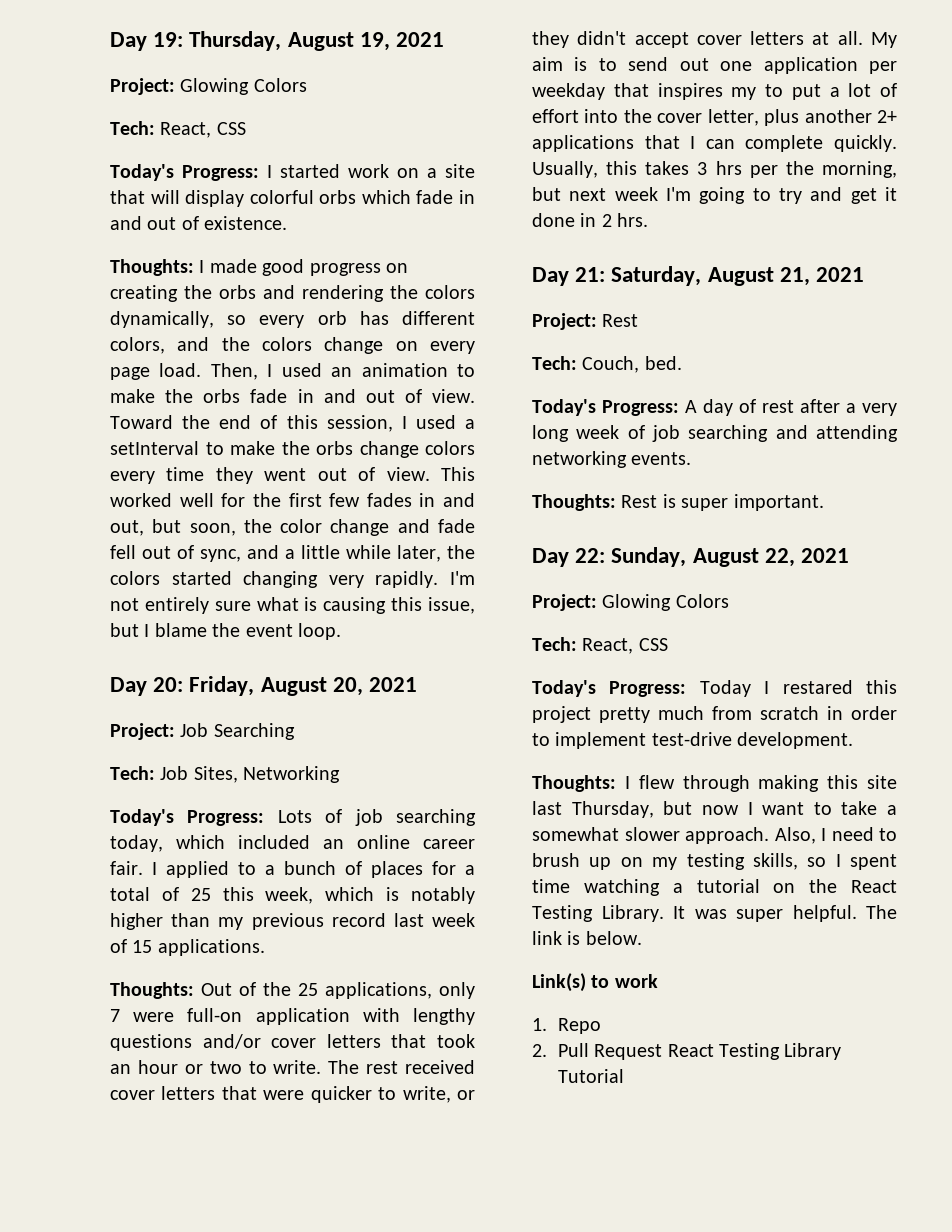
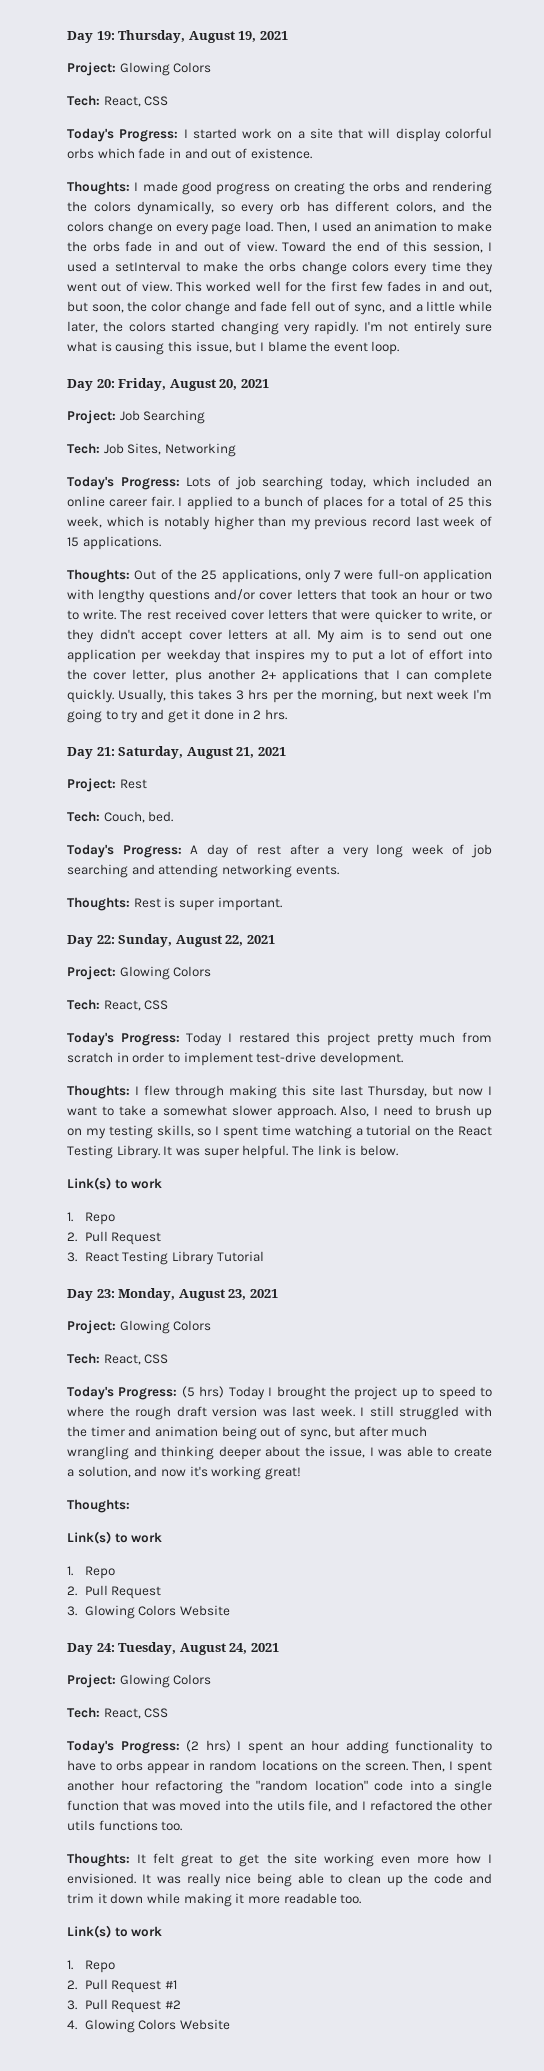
(663, 1052) none -> [67,1252,77,1262] // 3.
(624, 1076) none -> [67,1288,278,1301] [67,1320,212,1334] [67,1353,169,1365] [67,1386,493,1400] [67,1406,492,1420] [67,1426,428,1440] [67,1446,493,1460] [67,1466,301,1480] [67,1499,130,1513] [67,1531,163,1544] [67,1566,115,1579] [67,1585,162,1599] [67,1605,231,1619] [67,1642,279,1655] [67,1674,212,1688] [67,1707,169,1719] [67,1740,492,1754] [67,1760,492,1774] [67,1780,492,1794] [67,1800,492,1812] [67,1820,183,1831] [67,1853,492,1867] [67,1873,492,1887] [67,1893,362,1907] [67,1925,163,1938] [67,1960,115,1973] [67,1979,178,1993] [67,1999,182,2013] [67,2019,231,2033] // Day 23: Monday, August 23, 2021 // Project: Glowing Colors // Tech: React, CSS // Today's Progress: (5 hrs) Today I brought the project up to speed to where the rough draft version was last week. I still struggled with the timer and animation being out of sync, but after much wrangling and thinking deeper about the issue, I was able to create a solution, and now it's working great! // Thoughts: // Link(s) to work // 1. Repo // 2. Pull Request // 3. Glowing Colors Website // Day 24: Tuesday, August 24, 2021 // Project: Glowing Colors // Tech: React, CSS // Today's Progress: (2 hrs) I spent an hour adding functionality to have to orbs appear in random locations on the screen. Then, I spent another hour refactoring the "random location" code into a single function that was moved into the utils file, and I refactored the other utils functions too. // Thoughts: It felt great to get the site working even more how I envisioned. It was really nice being able to clean up the code and trim it down while making it more readable too. // Link(s) to work // 1. Repo // 2. Pull Request #1 // 3. Pull Request #2 // 4. Glowing Colors Website

